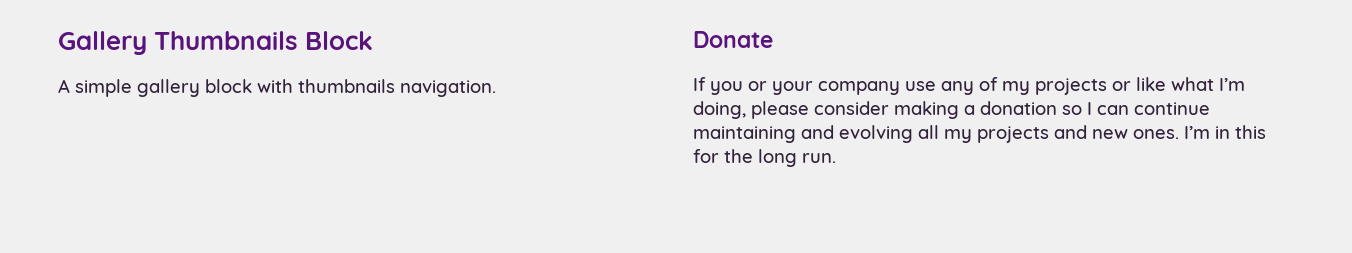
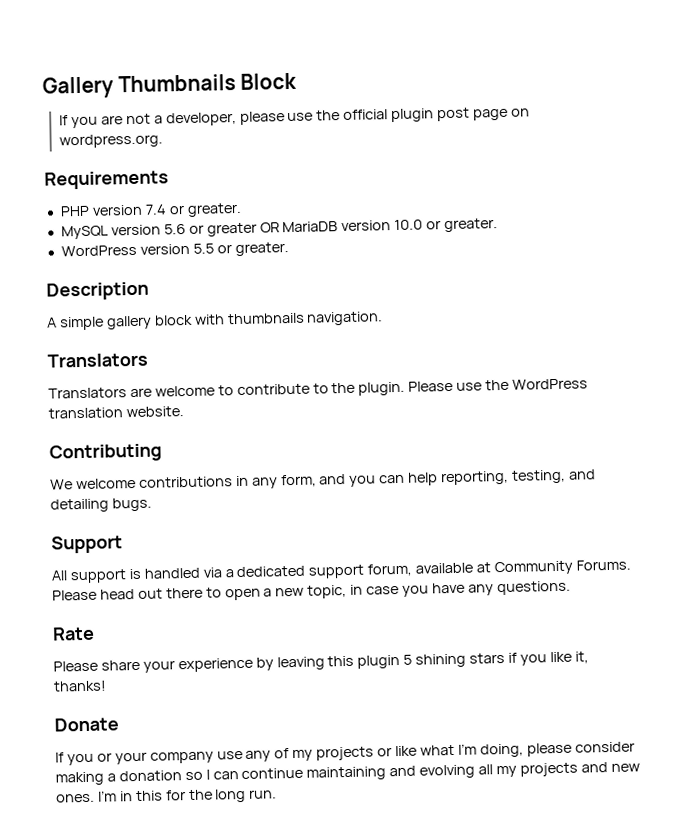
(374, 40) none -> [59,107,530,129] [59,133,164,149] [44,170,169,190] [59,202,242,217] [60,218,499,240] [60,242,289,257] [46,281,149,301] // If you are not a developer, please use the official plugin post page on wordpress.org. // Requirements // PHP version 7.4 or greater. // MySQL version 5.6 or greater OR MariaDB version 10.0 or greater. // WordPress version 5.5 or greater. // Description
(496, 88) none -> [47,352,148,368] [48,378,589,399] [48,406,184,419] [49,443,162,463] [50,469,596,490] [50,497,152,513] [51,535,123,554] [51,559,631,584] [52,580,571,601] [52,626,95,641] [53,651,589,673] [53,680,107,692] // Translators // Translators are welcome to contribute to the plugin. Please use the WordPress translation website. // Contributing // We welcome contributions in any form, and you can help reporting, testing, and detailing bugs. // Support // All support is handled via a dedicated support forum, available at Community Forums. Please head out there to open a new topic, in case you have any questions. // Rate // Please share your experience by leaving this plugin 5 shining stars if you like it, thanks!

